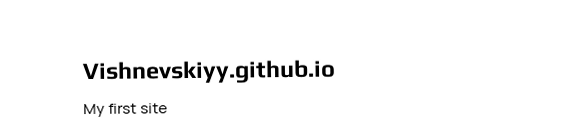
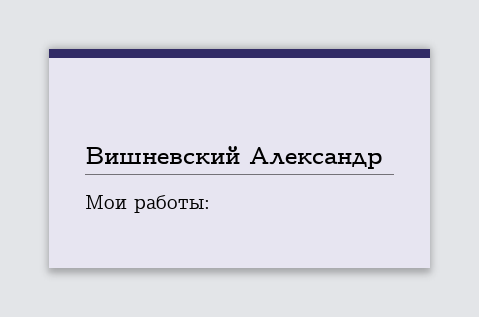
[82,59,336,86] [83,103,169,118] Vishnevskiyy.github.io // My first site -> [85,146,382,169] [85,195,210,213] Вишневский Александр // Мои работы:

